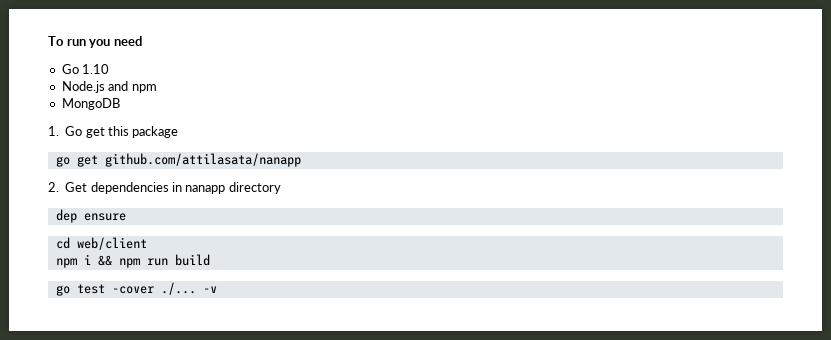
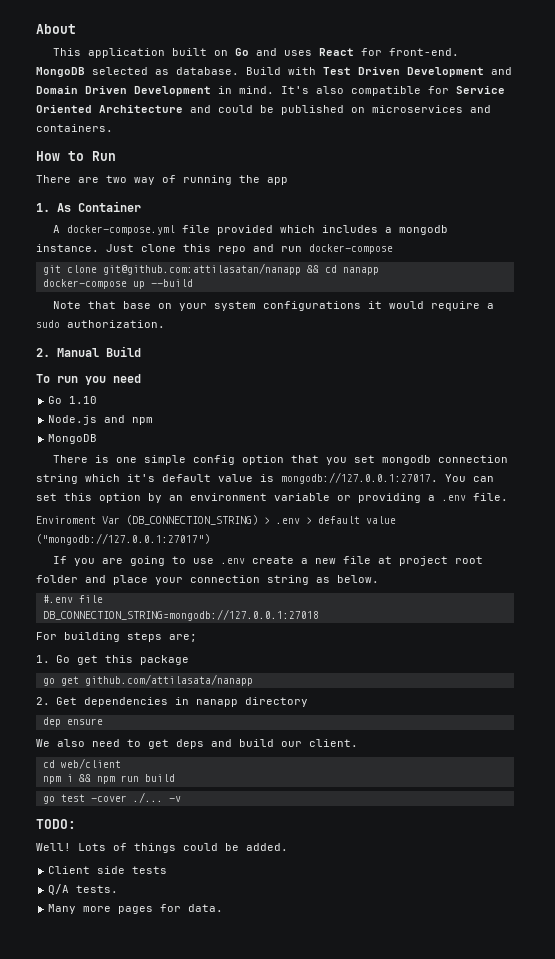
(48, 41) none -> [36,24,76,34] [53,48,460,58] [36,67,512,77] [36,86,505,96] [36,105,491,115] [36,124,113,132] [36,151,116,161] [36,175,288,185] [36,201,141,212] [53,225,449,235] [36,244,393,254] [42,263,379,275] [42,279,193,289] [53,301,495,311] [36,320,165,328] [36,346,141,357] About // This application built on Go and uses React for front-end. MongoDB selected as database. Build with Test Driven Development and Domain Driven Development in mind. It's also compatible for Service Oriented Architecture and could be published on microservices and containers. // How to Run // There are two way of running the app // 1. As Container // A docker-compose.yml file provided which includes a mongodb instance. Just clone this repo and run docker-compose // git clone git@github.com:attilasatan/nanapp && cd nanapp // docker-compose up --build // Note that base on your system configurations it would require a sudo authorization. // 2. Manual Build //
(120, 104) none -> [53,455,509,465] [36,472,494,484] [36,493,508,503] [36,515,396,525] [36,533,210,545] [53,556,484,566] [36,575,379,585] [42,595,103,603] [42,609,319,621] [36,632,197,642] // There is one simple config option that you set mongodb connection string which it's default value is mongodb://127.0.0.1:27017. You can set this option by an environment variable or providing a .env file. // Enviroment Var (DB_CONNECTION_STRING) > .env > default value ("mongodb://127.0.0.1:27017") // If you are going to use .env create a new file at project root folder and place your connection string as below. // #.env file // DB_CONNECTION_STRING=mongodb://127.0.0.1:27018 // For building steps are;
(126, 217) none -> [36,739,358,749] // We also need to get deps and build our client.
(217, 289) none -> [36,819,76,829] [36,843,288,853] [48,866,168,874] [48,884,119,895] [48,904,224,914] // TODO: // Well! Lots of things could be added. // Client side tests // Q/A tests. // Many more pages for data.

